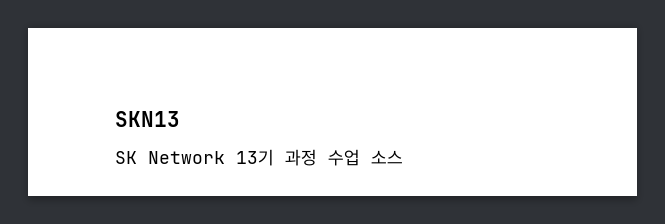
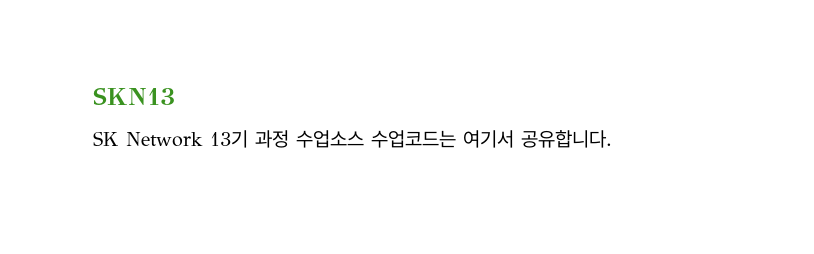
[328,149,403,166] 수업 소스 -> [296,130,612,148] 수업소스 수업코드는 여기서 공유합니다.

